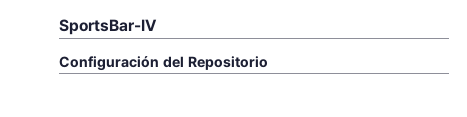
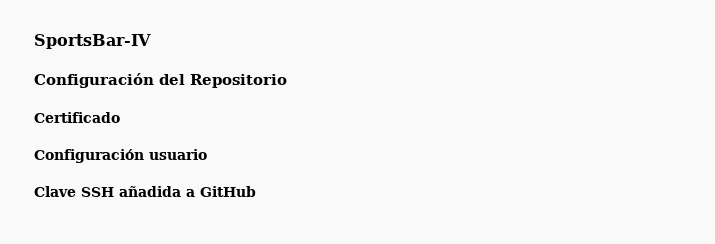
(268, 63) none -> [34,112,120,123] [34,149,207,163] [34,186,256,197] // Certificado // Configuración usuario // Clave SSH añadida a GitHub

